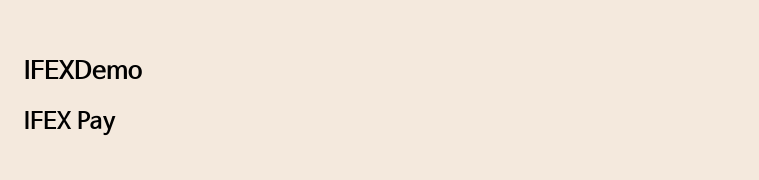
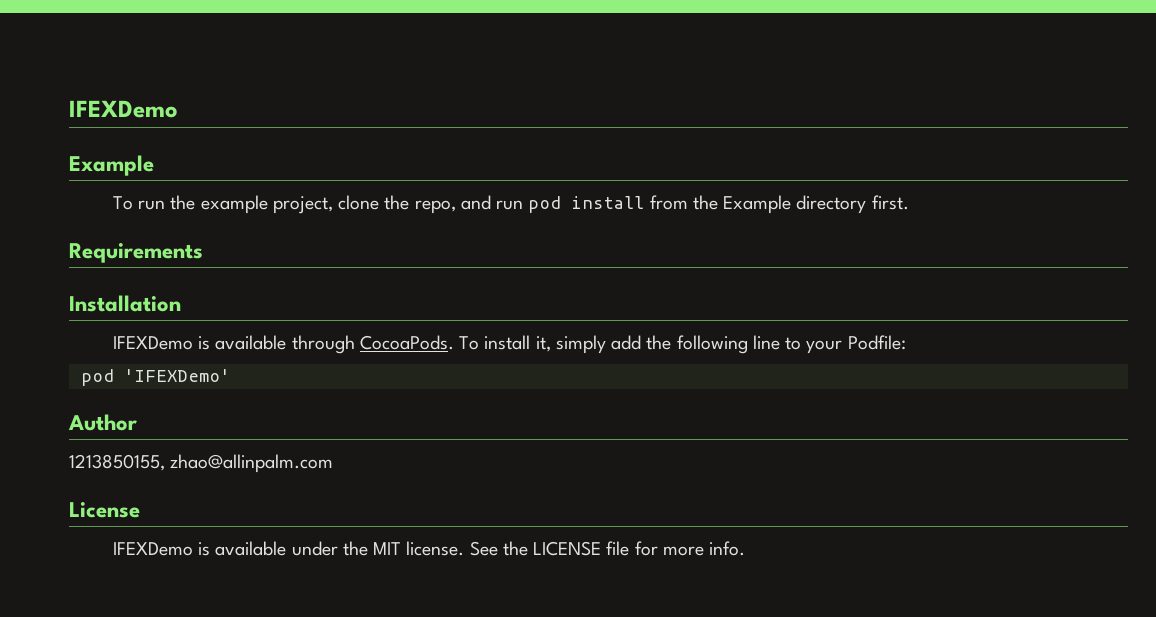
[24,111,117,136] IFEX Pay -> [69,155,154,176] [112,195,909,214] [69,243,203,263] [69,295,181,312] [112,335,906,354] [80,369,230,386] [68,414,137,431] [69,454,334,473] [69,502,140,518] [112,541,746,556] Example // To run the example project, clone the repo, and run pod install from the Example directory first. // Requirements // Installation // IFEXDemo is available through CocoaPods. To install it, simply add the following line to your Podfile: // pod 'IFEXDemo' // Author // 1213850155, zhao@allinpalm.com // License // IFEXDemo is available under the MIT license. See the LICENSE file for more info.

